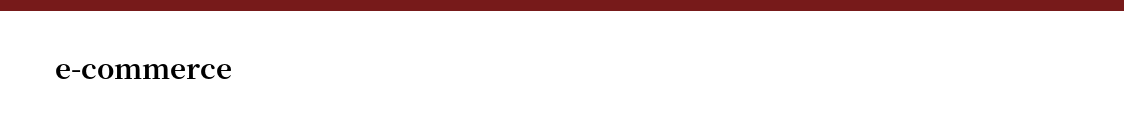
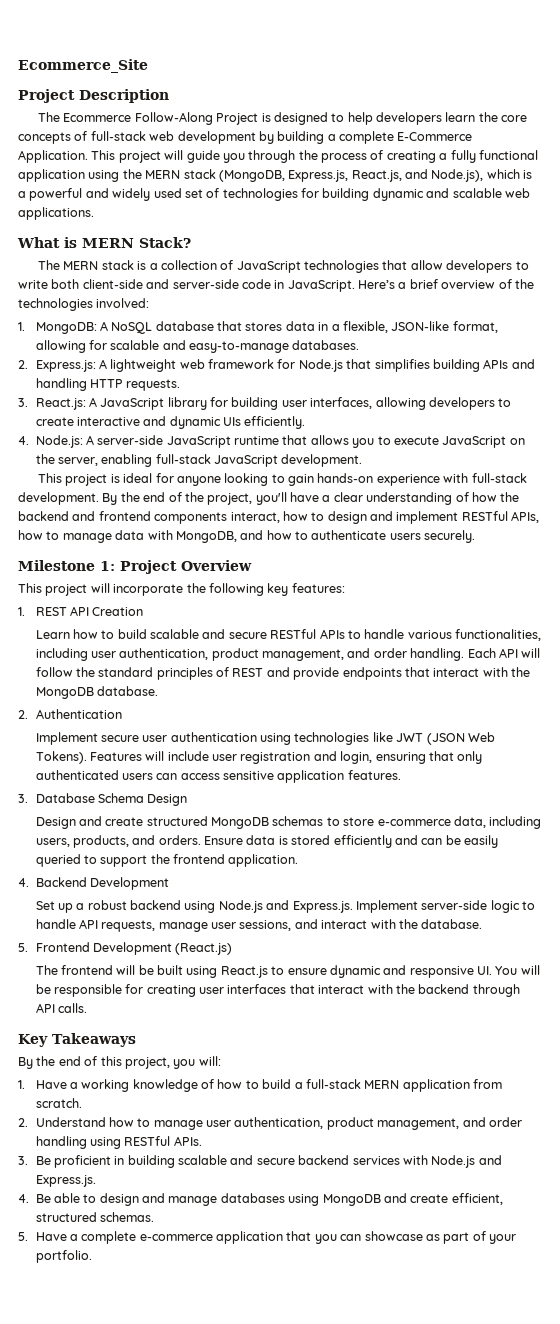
[55,64,232,79] e-commerce -> [18,59,148,73] [18,89,169,103] [38,112,528,125] [18,131,473,144] [18,150,538,163] [18,169,533,182] [18,188,530,201] [18,207,94,220] [17,237,191,248] [38,260,529,273] [18,279,534,292] [18,298,150,311] [18,321,498,334] [35,340,360,353] [18,359,535,372] [35,378,181,391] [18,397,512,410] [35,416,306,429] [18,435,525,448] [35,454,363,467] [38,473,527,486] [18,492,520,505] [18,511,540,524] [18,530,476,543] [18,560,252,574] [18,583,345,596] [18,606,144,616] [35,629,542,641] [35,648,541,661] [35,667,531,680] [35,686,158,699] [18,709,122,719] [35,732,495,745] [35,751,483,764] [35,770,401,783] [18,793,188,806] [35,816,542,829] [35,835,499,848] [35,854,299,867] [18,877,169,890] [35,900,536,913] [35,919,483,932] [18,942,233,955] [35,965,540,978] [35,984,520,997] [35,1003,87,1013] [18,1033,136,1047] [18,1056,221,1069] [18,1079,503,1092] [35,1098,82,1108] [18,1117,522,1130] [35,1136,202,1149] [18,1155,502,1168] [35,1175,96,1187] [18,1193,503,1206] [35,1212,154,1222] [18,1231,517,1244] [35,1250,92,1263] Ecommerce_Site // Project Description // The Ecommerce Follow-Along Project is designed to help developers learn the core concepts of full-stack web development by building a complete E-Commerce Application. This project will guide you through the process of creating a fully functional application using the MERN stack (MongoDB, Express.js, React.js, and Node.js), which is a powerful and widely used set of technologies for building dynamic and scalable web applications. // What is MERN Stack? // The MERN stack is a collection of JavaScript technologies that allow developers to write both client-side and server-side code in JavaScript. Here’s a brief overview of the technologies involved: // 1. MongoDB: A NoSQL database that stores data in a flexible, JSON-like format, allowing for scalable and easy-to-manage databases. // 2. Express.js: A lightweight web framework for Node.js that simplifies building APIs and handling HTTP requests. // 3. React.js: A JavaScript library for building user interfaces, allowing developers to create interactive and dynamic UIs efficiently. // 4. Node.js: A server-side JavaScript runtime that allows you to execute JavaScript on the server, enabling full-stack JavaScript development. // This project is ideal for anyone looking to gain hands-on experience with full-stack development. By the end of the project, you'll have a clear understanding of how the backend and frontend components interact, how to design and implement RESTful APIs, how to manage data with MongoDB, and how to authenticate users securely. // Milestone 1: Project Overview // This project will incorporate the following key features: // 1. REST API Creation // Learn how to build scalable and secure RESTful APIs to handle various functionalities, including user authentication, product management, and order handling. Each API will follow the standard principles of REST and provide endpoints that interact with the MongoDB database. // 2. Authentication // Implement secure user authentication using technologies like JWT (JSON Web Tokens). Features will include user registration and login, ensuring that only authenticated users can access sensitive application features. // 3. Database Schema Design // Design and create structured MongoDB schemas to store e-commerce data, including users, products, and orders. Ensure data is stored efficiently and can be easily queried to support the frontend application. // 4. Backend Development // Set up a robust backend using Node.js and Express.js. Implement server-side logic to handle API requests, manage user sessions, and interact with the database. // 5. Frontend Development (React.js) // The frontend will be built using React.js to ensure dynamic and responsive UI. You will be responsible for creating user interfaces that interact with the backend through API calls. // Key Takeaways // By the end of this project, you will: // 1. Have a working knowledge of how to build a full-stack MERN application from scratch. // 2. Understand how to manage user authentication, product management, and order handling using RESTful APIs. // 3. Be proficient in building scalable and secure backend services with Node.js and Express.js. // 4. Be able to design and manage databases using MongoDB and create efficient, structured schemas. // 5. Have a complete e-commerce application that you can showcase as part of your portfolio.

